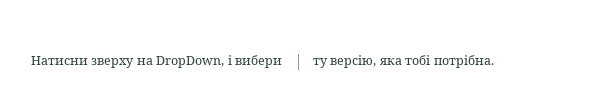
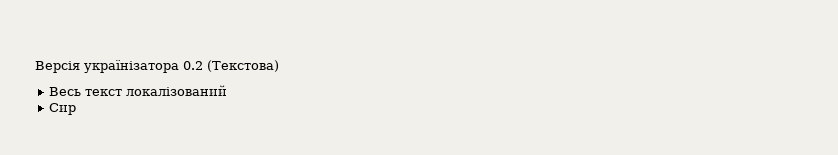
[31,55,494,68] Натисни зверху на DropDown, і вибери ту версію, яка тобі потрібна. -> [35,60,279,73] [49,85,228,96] [49,103,77,115] Версія українізатора 0.2 (Текстова) // Весь текст локалізований // Сир

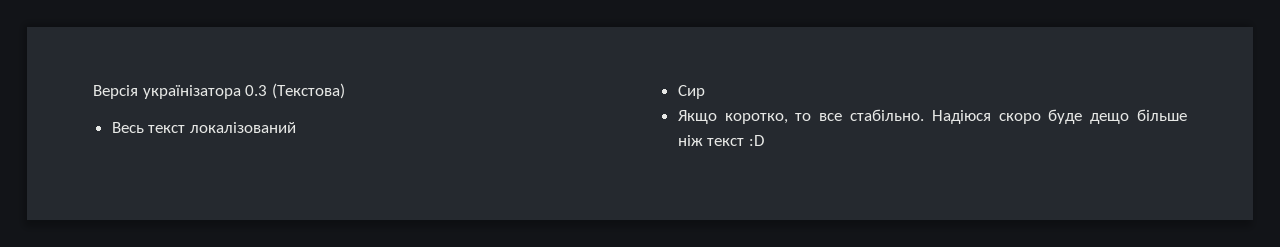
[183,61,203,70] 0.2 -> [245,85,268,96] 0.3
(77, 109) none -> [677,109,1187,124] [677,135,764,146] // Якщо коротко, то все стабільно. Надіюся скоро буде дещо більше ніж текст :D

